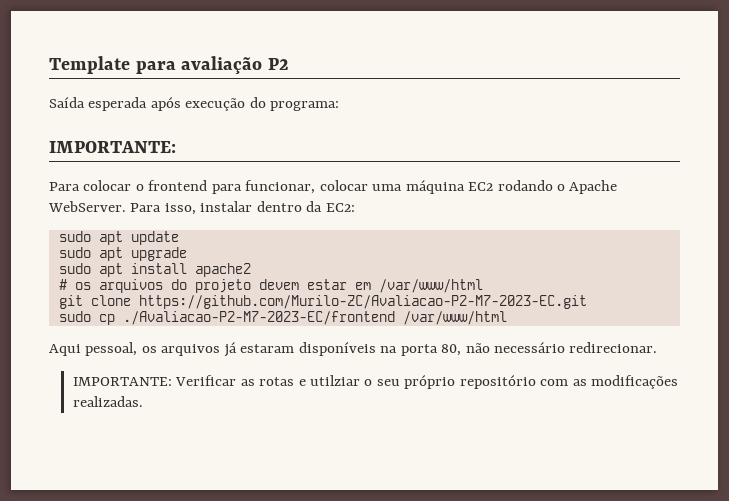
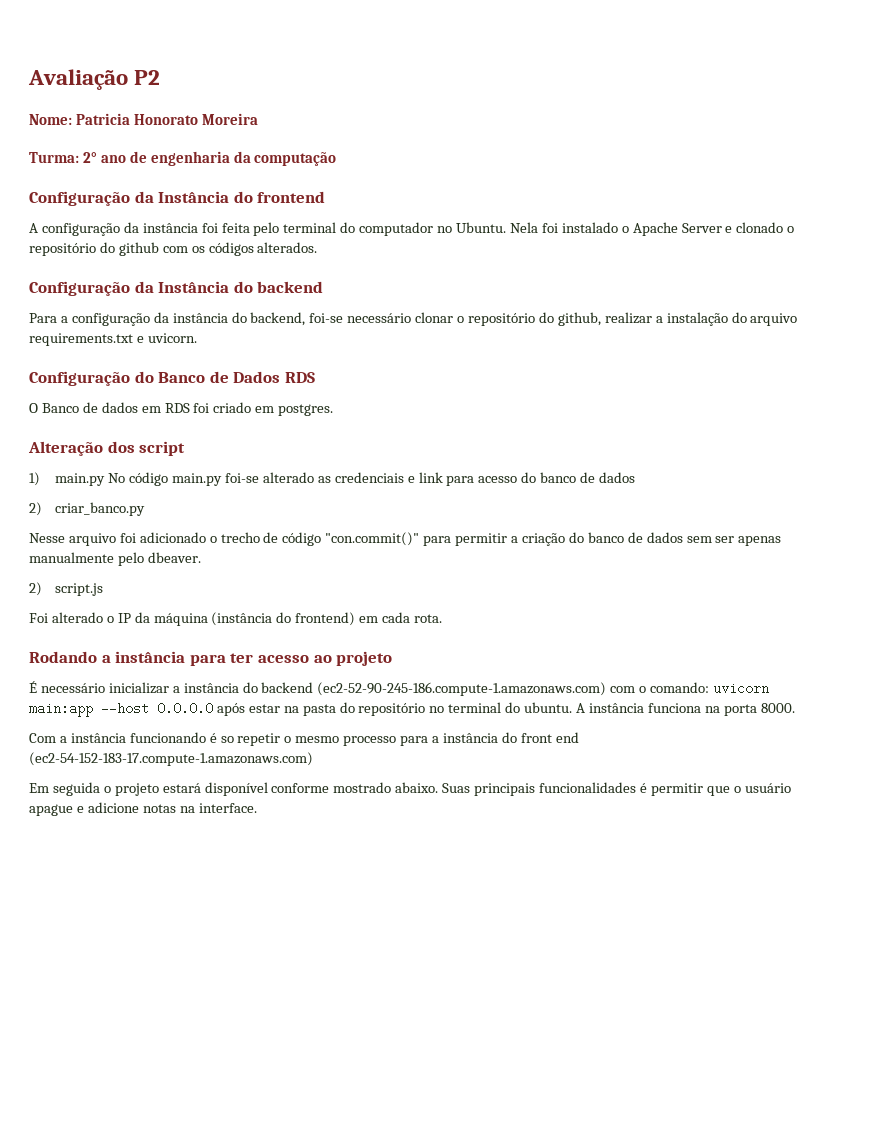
[49,56,290,74] [49,97,340,111] [49,141,176,153] [49,180,618,194] [48,201,355,215] [58,231,179,245] [58,247,187,261] [58,263,251,277] [58,279,483,293] [58,295,587,309] [58,311,507,325] [49,342,658,357] [72,375,679,389] [72,396,143,407] Template para avaliação P2 // Saída esperada após execução do programa: // IMPORTANTE: // Para colocar o frontend para funcionar, colocar uma máquina EC2 rodando o Apache WebServer. Para isso, instalar dentro da EC2: // sudo apt update // sudo apt upgrade // sudo apt install apache2 // # os arquivos do projeto devem estar em /var/www/html // git clone https://github.com/Murilo-ZC/Avaliacao-P2-M7-2023-EC.git // sudo cp ./Avaliacao-P2-M7-2023-EC/frontend /var/www/html // Aqui pessoal, os arquivos já estaram disponíveis na porta 80, não necessário redirecionar. // IMPORTANTE: Verificar as rotas e utilziar o seu próprio repositório com as modificações realizadas. -> [28,69,161,90] [29,113,258,125] [29,151,337,166] [29,191,326,206] [29,222,795,236] [29,242,318,256] [29,281,324,296] [29,312,798,326] [29,333,197,346] [29,371,315,386] [29,402,334,416] [28,441,186,456] [29,472,636,486] [29,502,146,516] [29,532,782,546] [29,552,201,566] [29,582,104,596] [29,612,443,626] [29,651,393,666] [29,681,770,696] [29,702,795,717] [29,732,579,746] [29,752,313,766] [29,782,791,796] [29,802,257,816] Avaliação P2 // Nome: Patricia Honorato Moreira // Turma: 2° ano de engenharia da computação // Configuração da Instância do frontend // A configuração da instância foi feita pelo terminal do computador no Ubuntu. Nela foi instalado o Apache Server e clonado o repositório do github com os códigos alterados. // Configuração da Instância do backend // Para a configuração da instância do backend, foi-se necessário clonar o repositório do github, realizar a instalação do arquivo requirements.txt e uvicorn. // Configuração do Banco de Dados RDS // O Banco de dados em RDS foi criado em postgres. // Alteração dos script // 1) main.py No código main.py foi-se alterado as credenciais e link para acesso do banco de dados // 2) criar_banco.py // Nesse arquivo foi adicionado o trecho de código "con.commit()" para permitir a criação do banco de dados sem ser apenas manualmente pelo dbeaver. // 2) script.js // Foi alterado o IP da máquina (instância do frontend) em cada rota. // Rodando a instância para ter acesso ao projeto // É necessário inicializar a instância do backend (ec2-52-90-245-186.compute-1.amazonaws.com) com o comando: uvicorn main:app --host 0.0.0.0 após estar na pasta do repositório no terminal do ubuntu. A instância funciona na porta 8000. // Com a instância funcionando é so repetir o mesmo processo para a instância do front end (ec2-54-152-183-17.compute-1.amazonaws.com) // Em seguida o projeto estará disponível conforme mostrado abaixo. Suas principais funcionalidades é permitir que o usuário apague e adicione notas na interface.

